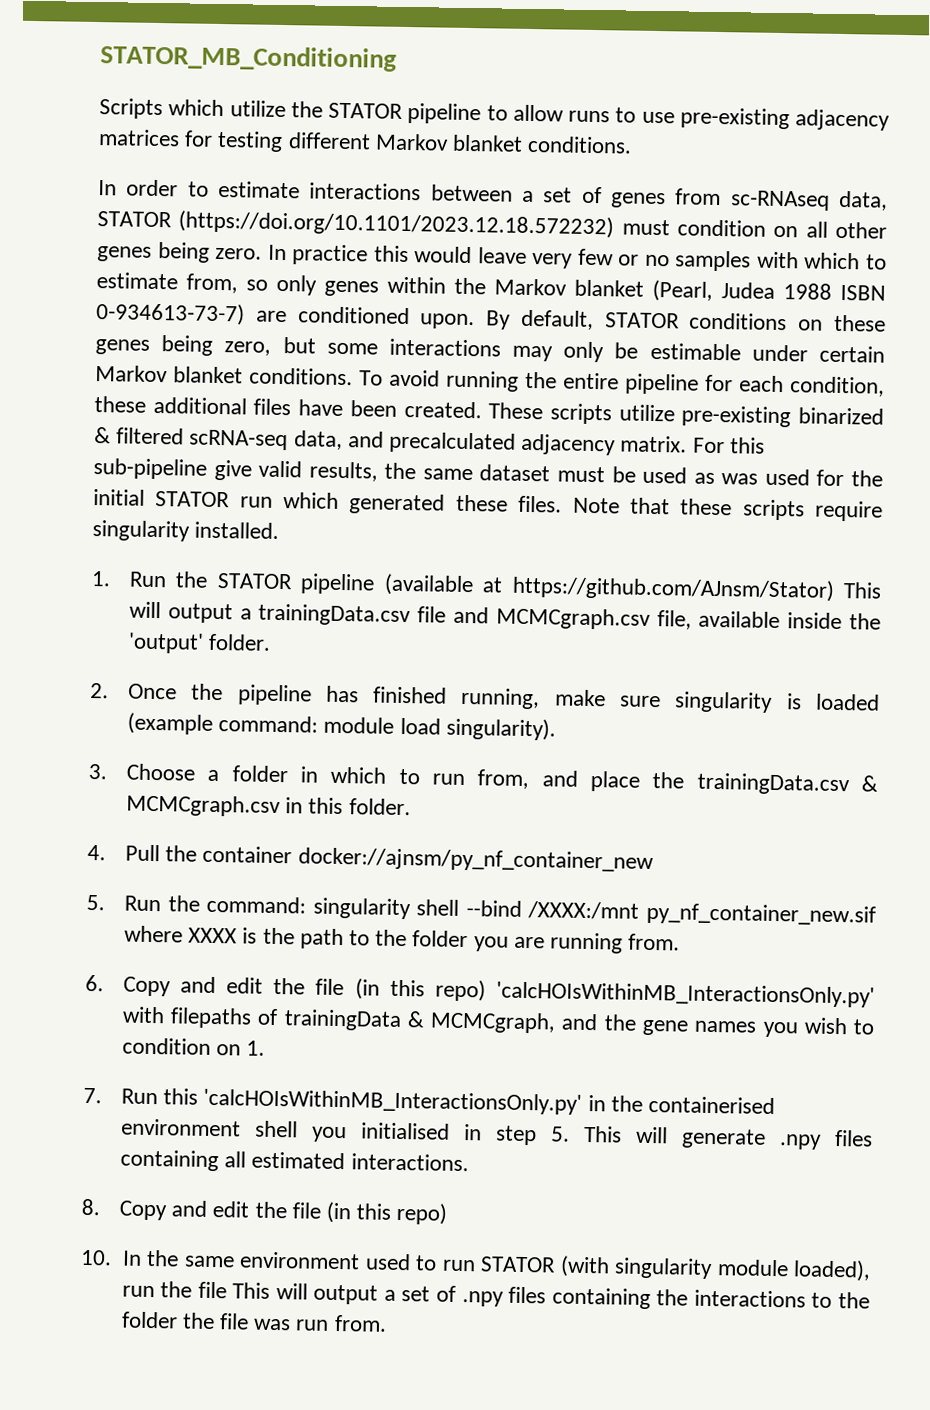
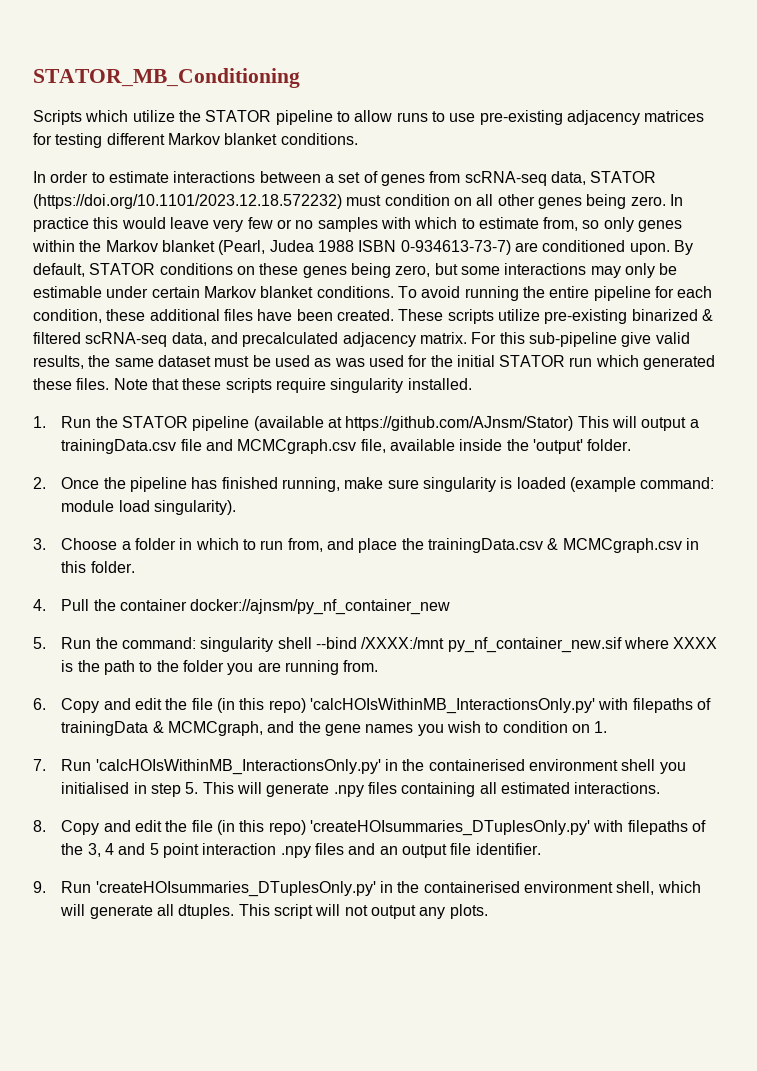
[729,190,830,211] sc-RNAseq -> [464,171,547,186] scRNA-seq
[163,1088,199,1105] this -> (92, 765) none
[80,1249,871,1282] [121,1281,870,1310] [120,1311,387,1332] // 10. In the same environment used to run STATOR (with singularity module loaded), run the file This will output a set of .npy files containing the interactions to the folder the file was run from. -> [309,820,706,836] [61,843,541,858] [33,881,701,897] [60,904,488,919] 'createHOIsummaries_DTuplesOnly.py' with filepaths of the 3, 4 and 5 point interaction .npy files and an output file identifier. // 9. Run 'createHOIsummaries_DTuplesOnly.py' in the containerised environment shell, which will generate all dtuples. This script will not output any plots.

